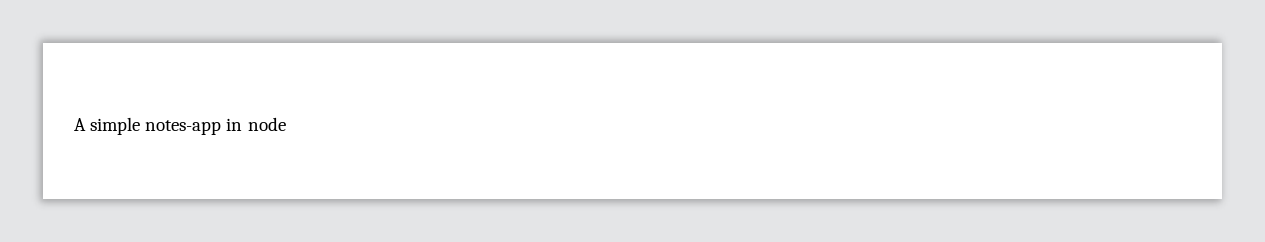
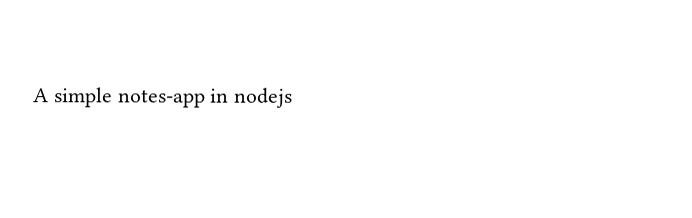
[247,117,286,131] node -> [234,87,294,108] nodejs

